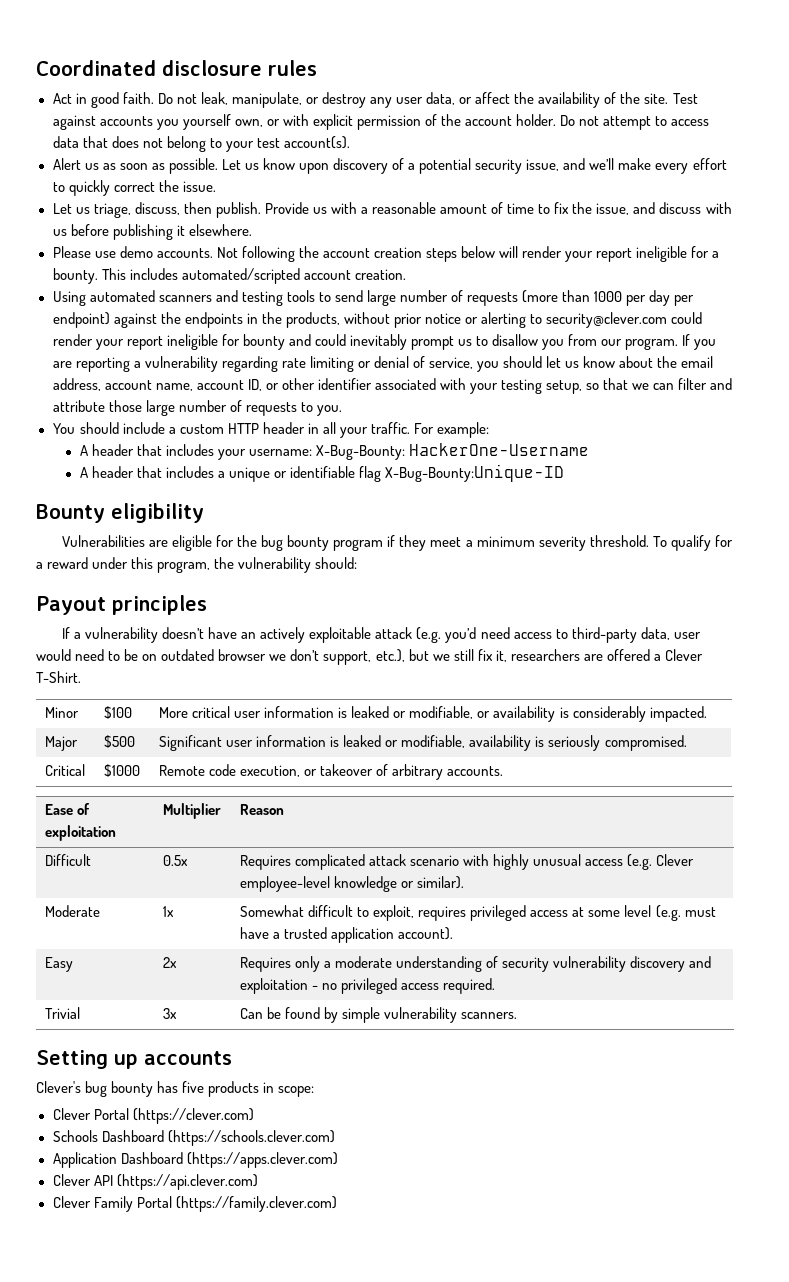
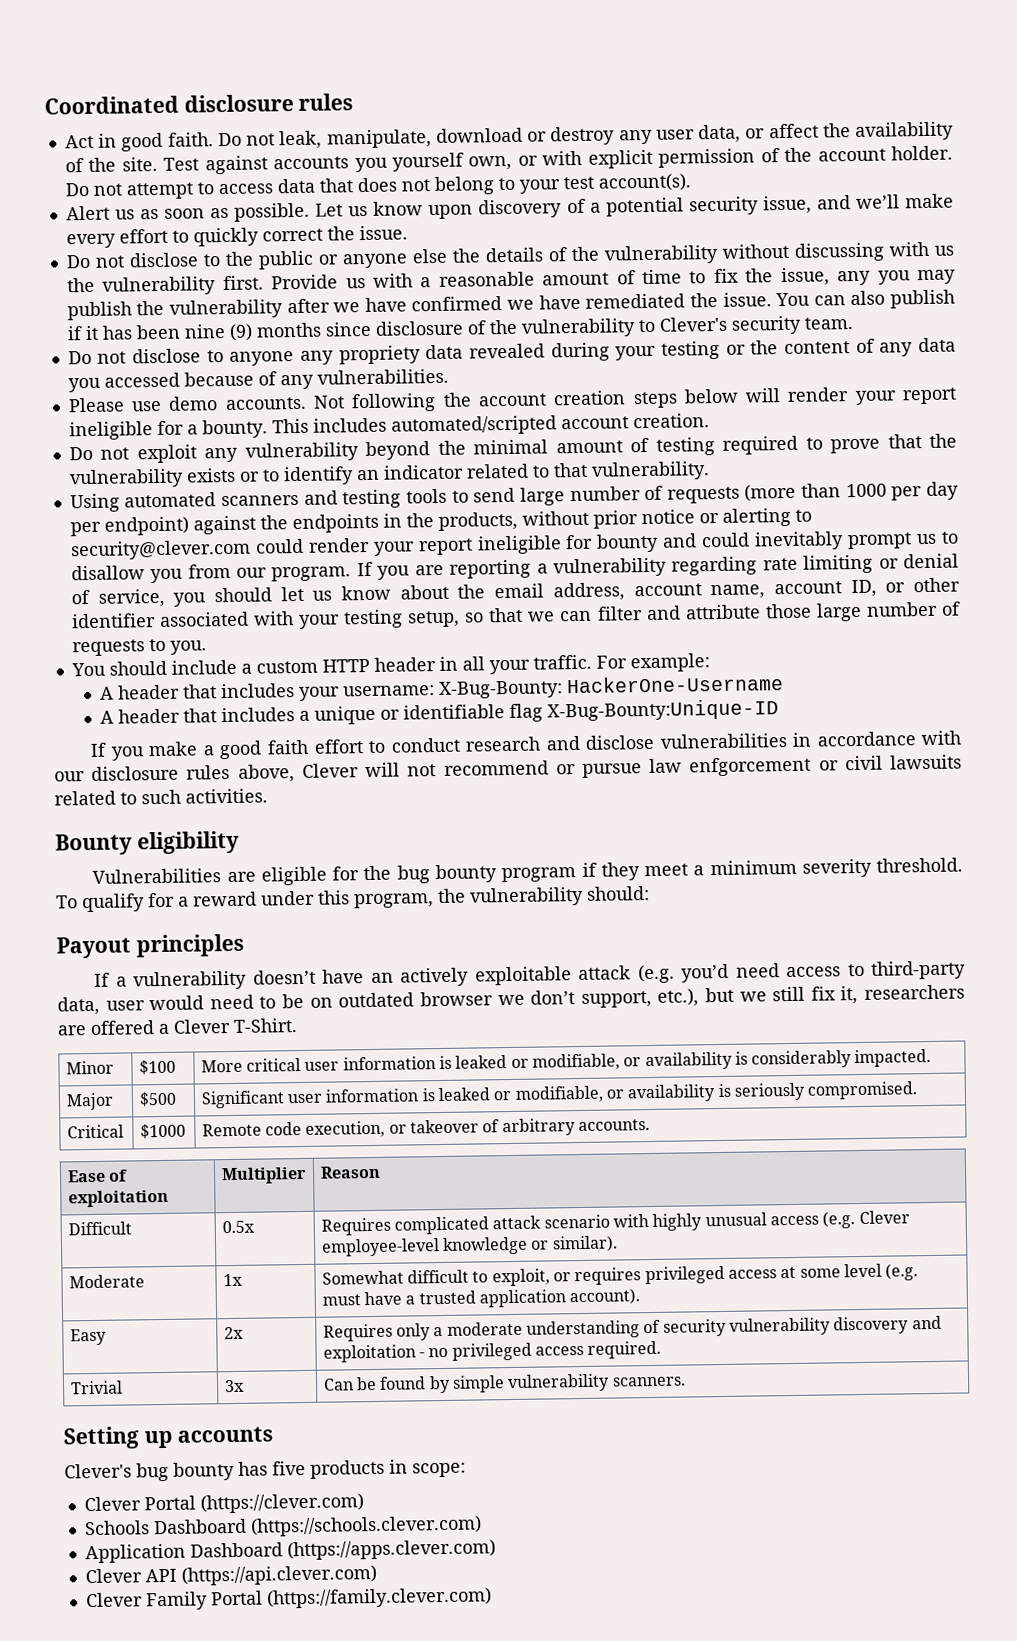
(302, 100) none -> [435,127,523,143] download
[52,202,261,218] Let us triage, discuss, then publish. -> [65,241,954,270] [66,275,264,296] Do not disclose to the public or anyone else the details of the vulnerability without discussing with us the vulnerability first.
[633,202,732,214] [52,224,252,240] and discuss with us before publishing it elsewhere. -> [837,269,956,286] [66,289,956,321] [66,315,854,341] [67,337,956,366] [67,368,449,393] any you may publish the vulnerability after we have confirmed we have remediated the issue. You can also publish if it has been nine (9) months since disclosure of the vulnerability to Clever's security team. // Do not disclose to anyone any propriety data revealed during your testing or the content of any data you accessed because of any vulnerabilities.
(406, 274) none -> [68,433,958,464] [68,461,710,489] // Do not exploit any vulnerability beyond the minimal amount of testing required to prove that the vulnerability exists or to identify an indicator related to that vulnerability.
(564, 473) none -> [90,730,961,761] [54,754,962,783] [54,788,268,806] // If you make a good faith effort to conduct research and disclose vulnerabilities in accordance with our disclosure rules above, Clever will not recommend or pursue law enfgorcement or civil lawsuits related to such activities.
(466, 741) none -> [605,1089,624,1099] or
(415, 913) none -> [552,1272,571,1282] or

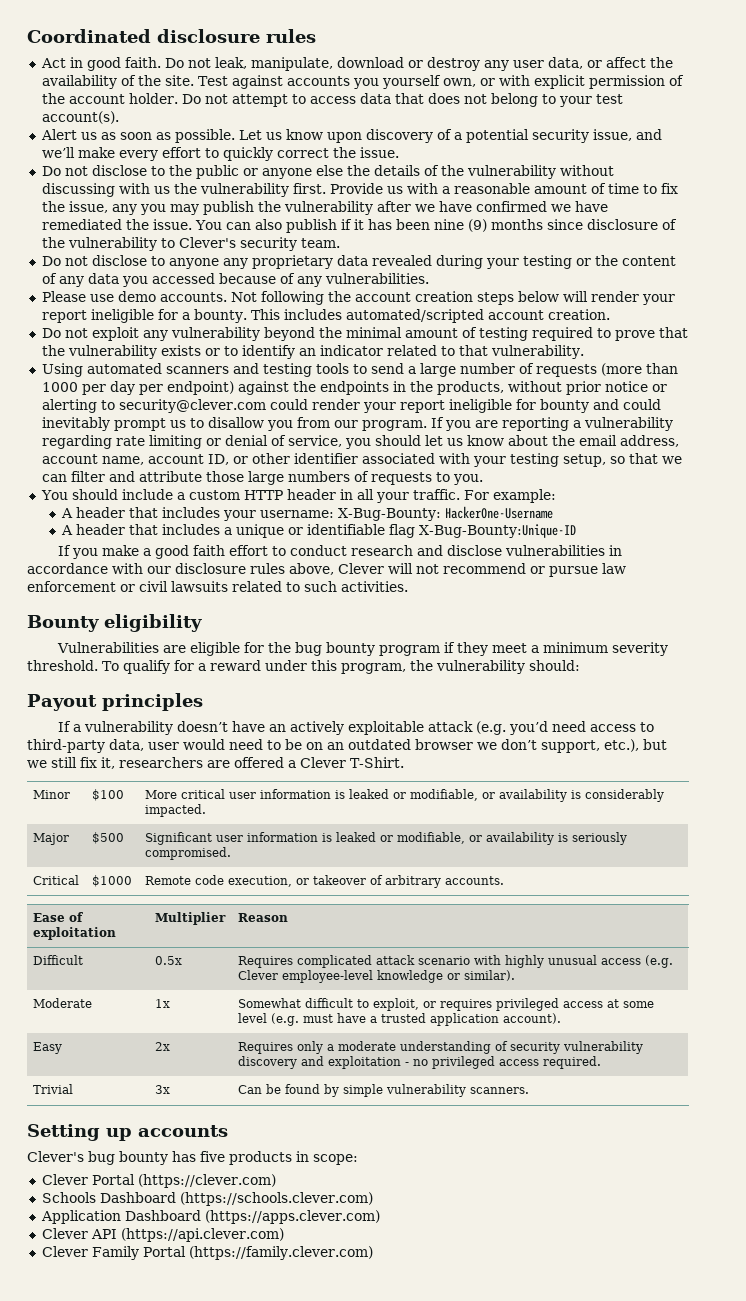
[338,345,421,365] propriety -> [251,255,333,269] proprietary
(516, 495) none -> [407,366,416,374] a
[865,601,938,617] number -> [287,471,350,482] numbers
[689,756,812,777] enfgorcement -> [27,581,116,592] enforcement
(333, 1002) none -> [327,742,344,750] an

